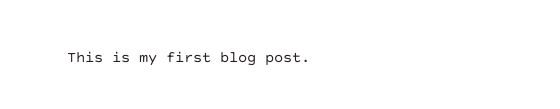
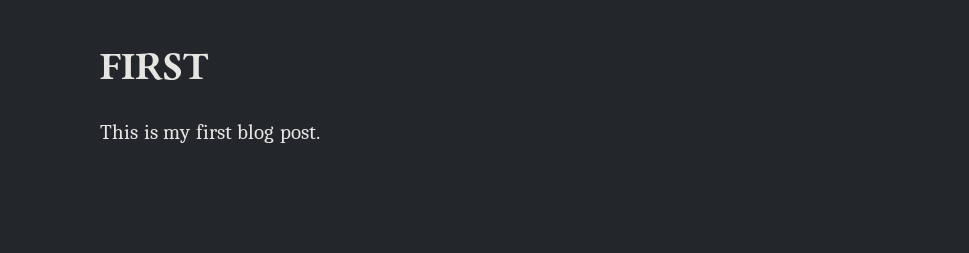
(67, 57) none -> [100,53,209,80] FIRST //

